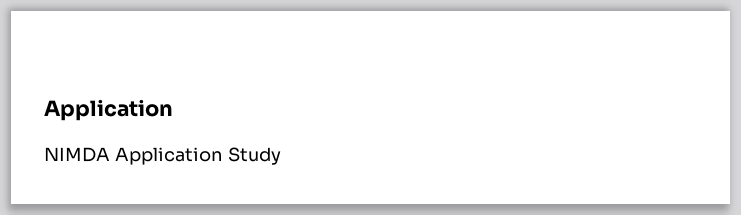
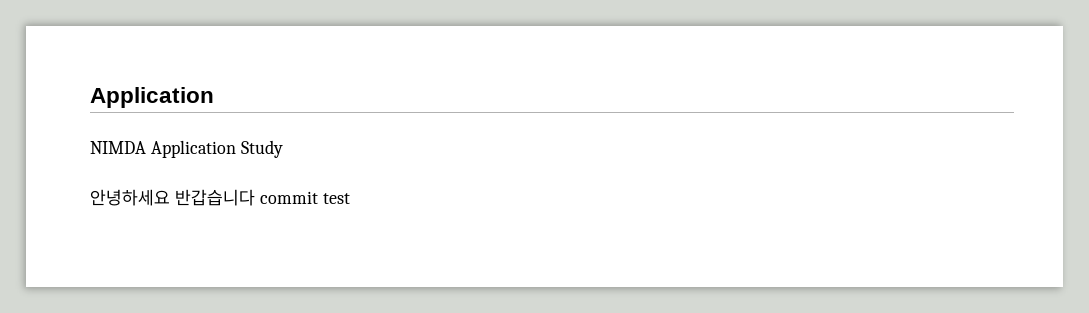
(281, 156) none -> [90,189,350,206] // 안녕하세요 반갑습니다 commit test

